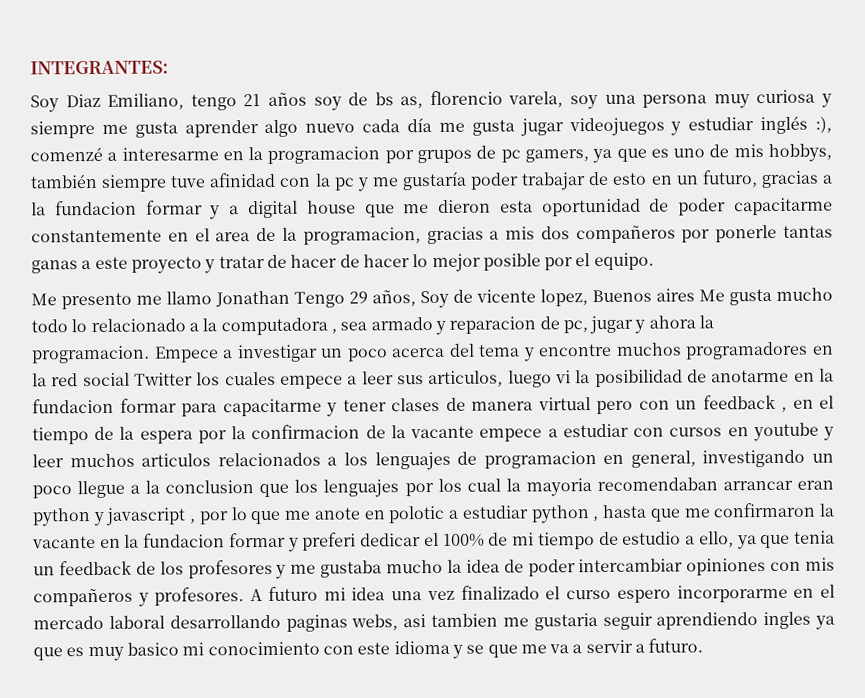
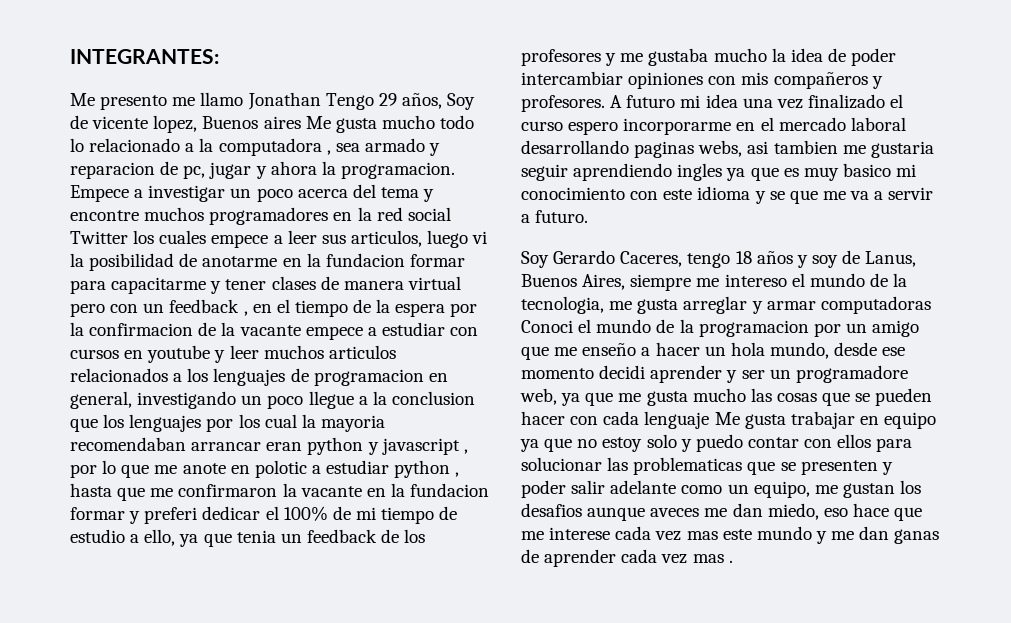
[30,89,833,113] [30,115,833,139] [30,143,832,164] [30,170,833,192] [31,197,834,220] [31,224,834,245] [31,252,654,274] // Soy Diaz Emiliano, tengo 21 años soy de bs as, florencio varela, soy una persona muy curiosa y siempre me gusta aprender algo nuevo cada día me gusta jugar videojuegos y estudiar inglés :), comenzé a interesarme en la programacion por grupos de pc gamers, ya que es uno de mis hobbys, también siempre tuve afinidad con la pc y me gustaría poder trabajar de esto en un futuro, gracias a la fundacion formar y a digital house que me dieron esta oportunidad de poder capacitarme constantemente en el area de la programacion, gracias a mis dos compañeros por ponerle tantas ganas a este proyecto y tratar de hacer de hacer lo mejor posible por el equipo. -> (219, 56) none
(704, 645) none -> [521,250,917,268] [521,273,908,291] [521,296,931,314] [521,319,920,337] [521,342,906,360] [521,365,908,383] [520,388,933,406] [521,411,937,429] [520,434,913,452] [521,457,893,475] [521,480,922,498] [521,503,923,521] [521,526,940,544] [521,549,733,567] // Soy Gerardo Caceres, tengo 18 años y soy de Lanus, Buenos Aires, siempre me intereso el mundo de la tecnologia, me gusta arreglar y armar computadoras Conoci el mundo de la programacion por un amigo que me enseño a hacer un hola mundo, desde ese momento decidi aprender y ser un programadore web, ya que me gusta mucho las cosas que se pueden hacer con cada lenguaje Me gusta trabajar en equipo ya que no estoy solo y puedo contar con ellos para solucionar las problematicas que se presenten y poder salir adelante como un equipo, me gustan los desafios aunque aveces me dan miedo, eso hace que me interese cada vez mas este mundo y me dan ganas de aprender cada vez mas .

